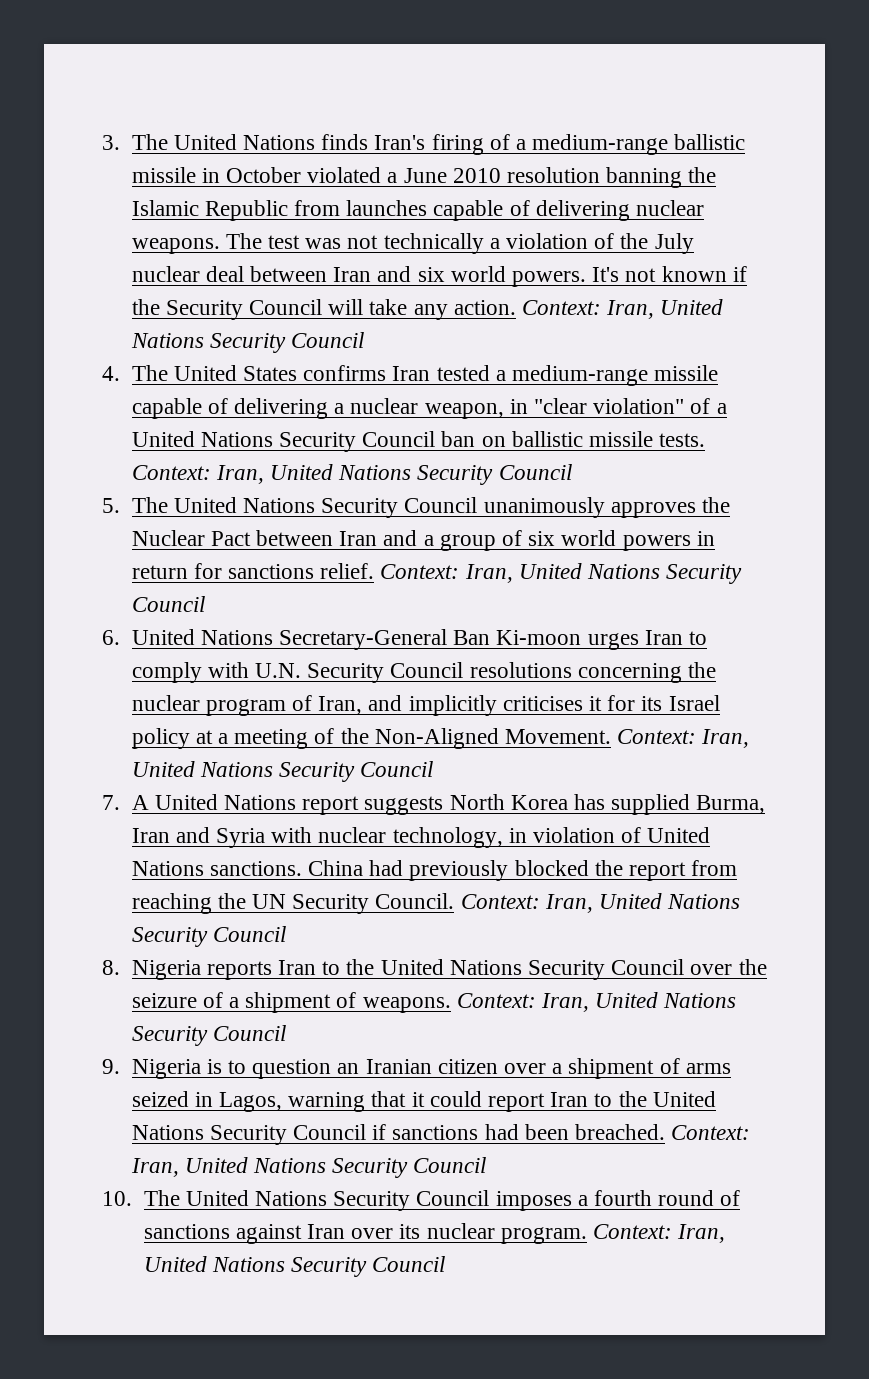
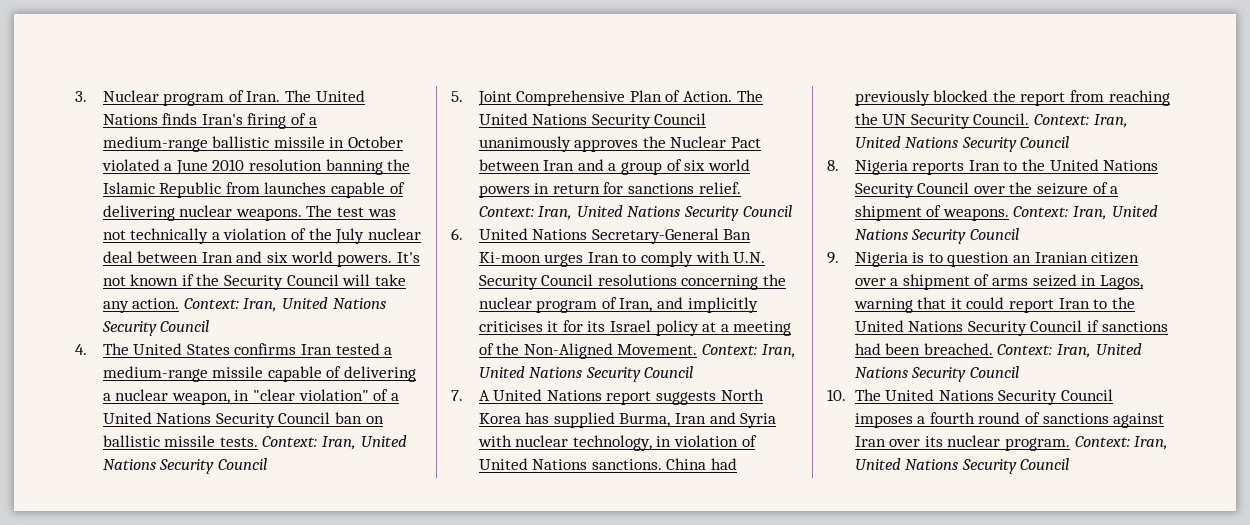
(120, 142) none -> [102,90,281,106] Nuclear program of Iran.
(120, 505) none -> [477,90,732,106] Joint Comprehensive Plan of Action.

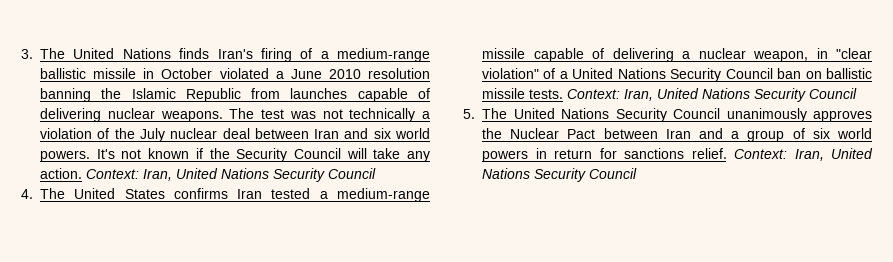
[102,90,281,106] Nuclear program of Iran. -> (33, 54) none
[477,90,732,106] Joint Comprehensive Plan of Action. -> (475, 114) none
[451,228,752,244] [478,251,766,267] [478,274,786,290] [478,297,758,313] [478,320,792,336] [478,343,796,359] [478,366,694,382] [451,389,764,405] [478,412,777,428] [477,435,757,451] [478,458,737,470] [854,90,1170,106] [854,113,1128,129] [854,136,1070,152] [827,159,1159,175] [854,182,1119,198] [854,205,1158,221] [854,228,1019,244] [827,252,1140,267] [854,274,1143,290] [853,297,1135,313] [854,320,1168,336] [854,343,1142,358] [854,366,1019,382] [827,389,1113,405] [854,412,1165,428] [854,435,1169,451] [854,458,1070,474] // 6. United Nations Secretary-General Ban Ki-moon urges Iran to comply with U.N. Security Council resolutions concerning the nuclear program of Iran, and implicitly criticises it for its Israel policy at a meeting of the Non-Aligned Movement. Context: Iran, United Nations Security Council // 7. A United Nations report suggests North Korea has supplied Burma, Iran and Syria with nuclear technology, in violation of United Nations sanctions. China had previously blocked the report from reaching the UN Security Council. Context: Iran, United Nations Security Council // 8. Nigeria reports Iran to the United Nations Security Council over the seizure of a shipment of weapons. Context: Iran, United Nations Security Council // 9. Nigeria is to question an Iranian citizen over a shipment of arms seized in Lagos, warning that it could report Iran to the United Nations Security Council if sanctions had been breached. Context: Iran, United Nations Security Council // 10. The United Nations Security Council imposes a fourth round of sanctions against Iran over its nuclear program. Context: Iran, United Nations Security Council -> (637, 173) none

